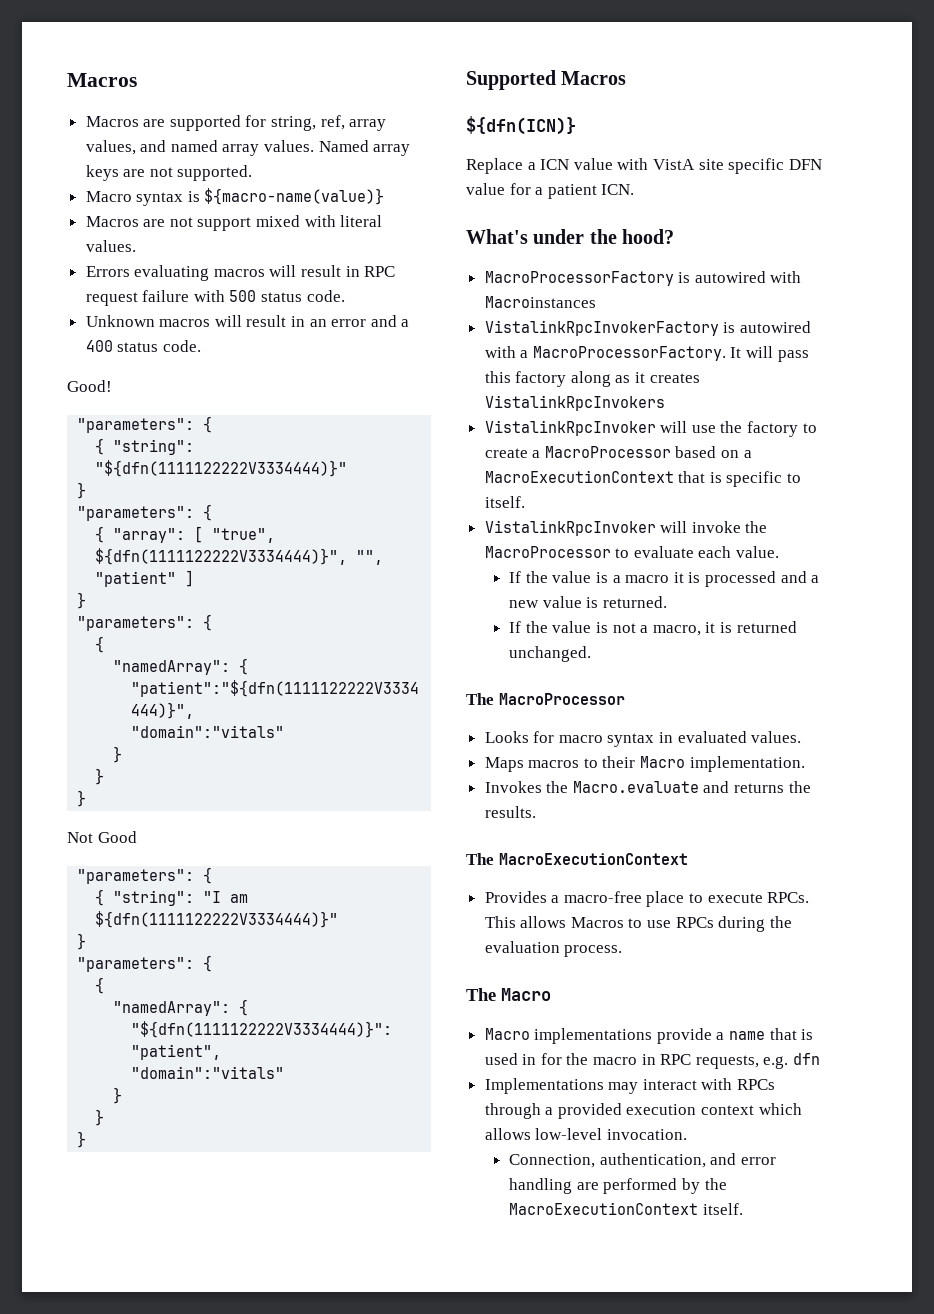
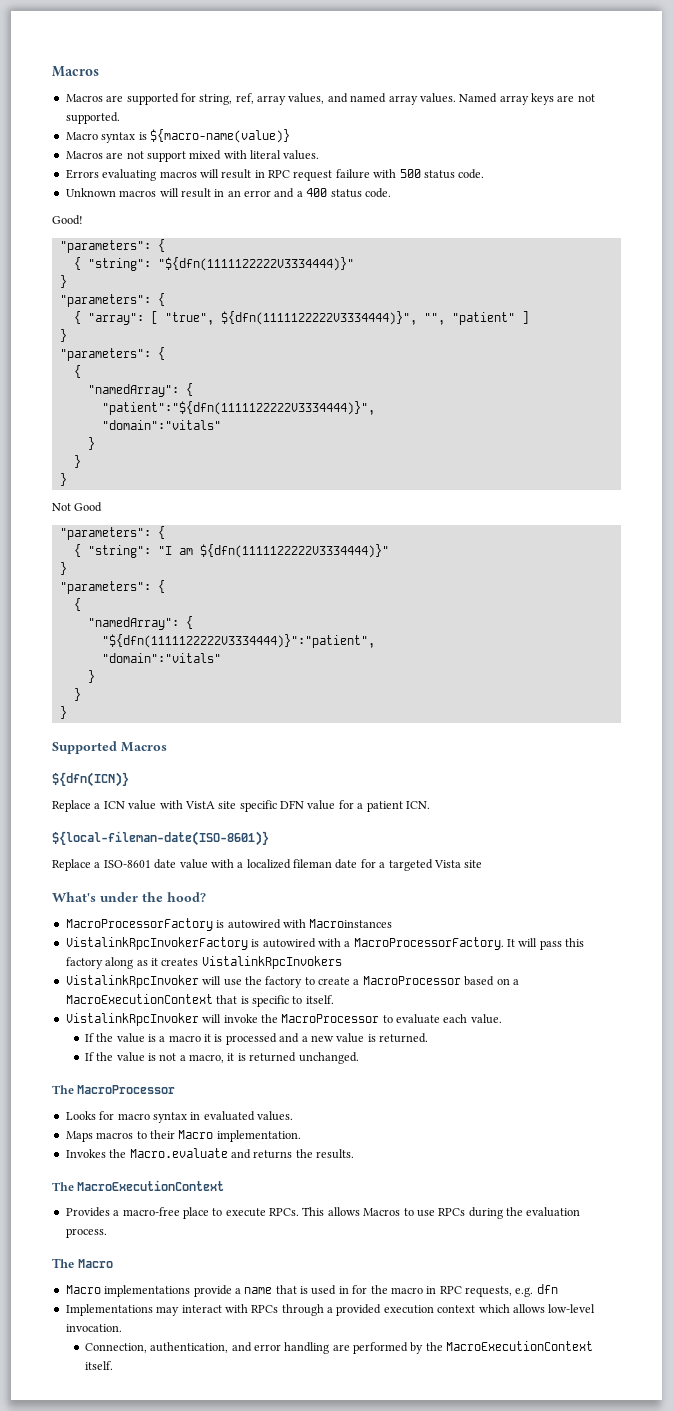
(635, 189) none -> [52,831,269,846] [52,859,483,871] // ${local-fileman-date(ISO-8601)} // Replace a ISO-8601 date value with a localized fileman date for a targeted Vista site

